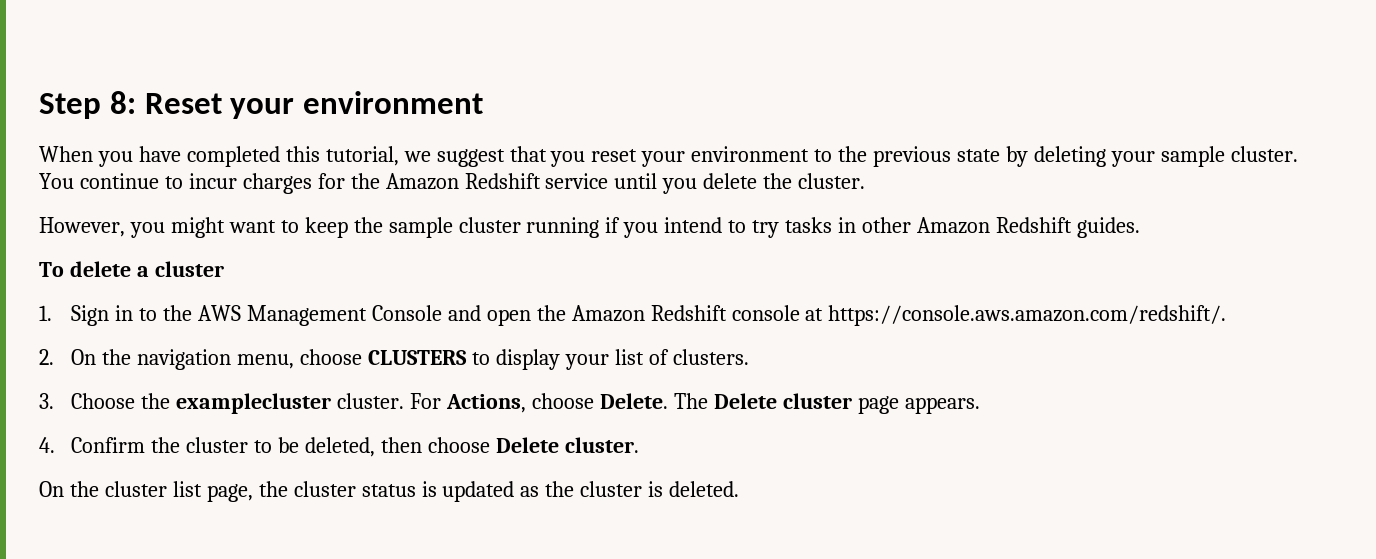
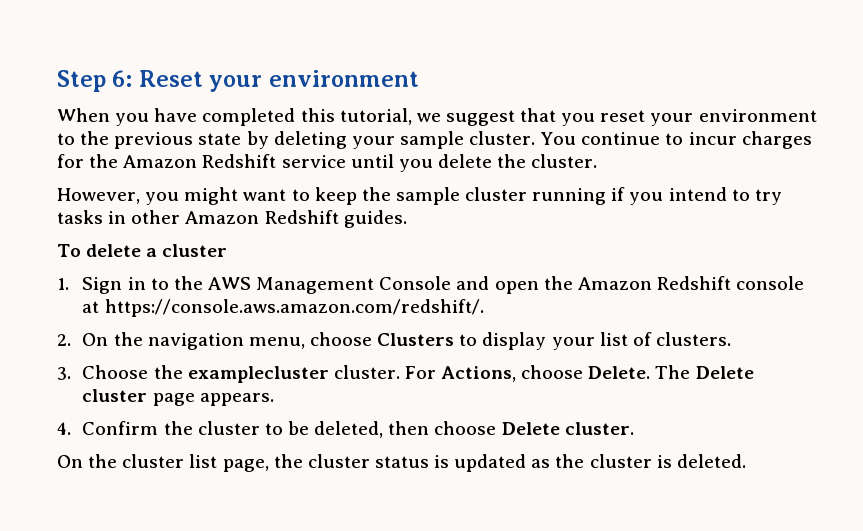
[109,91,136,114] 8: -> [112,70,133,87] 6:
[367,350,467,365] CLUSTERS -> [377,333,455,346] Clusters

